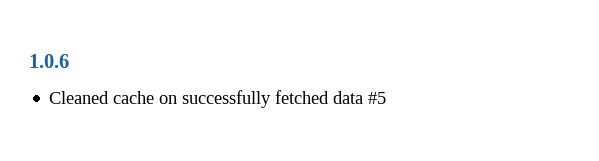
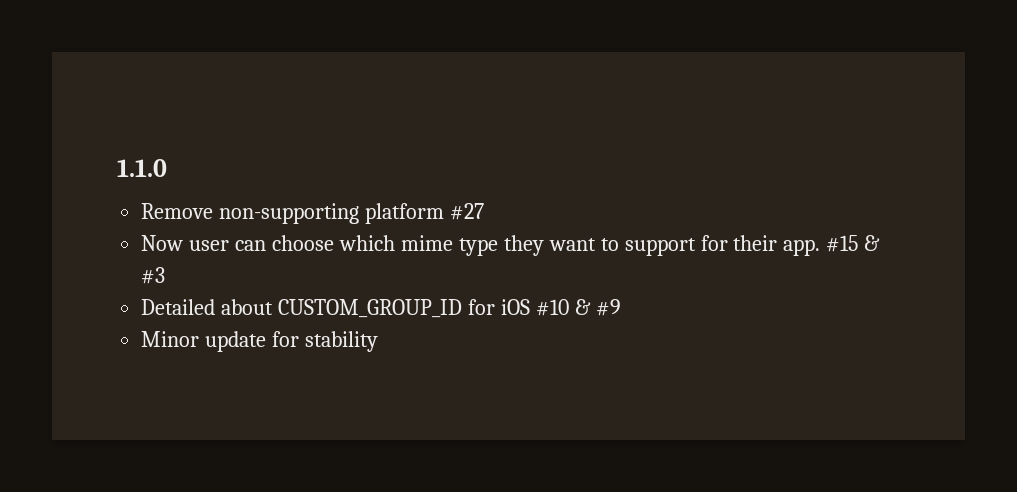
[29,54,69,68] [49,90,387,108] 1.0.6 // Cleaned cache on successfully fetched data #5 -> [117,159,167,177] [141,203,485,224] [141,235,881,256] [141,267,166,284] [141,299,621,318] [141,331,379,352] 1.1.0 // Remove non-supporting platform #27 // Now user can choose which mime type they want to support for their app. #15 & #3 // Detailed about CUSTOM_GROUP_ID for iOS #10 & #9 // Minor update for stability

